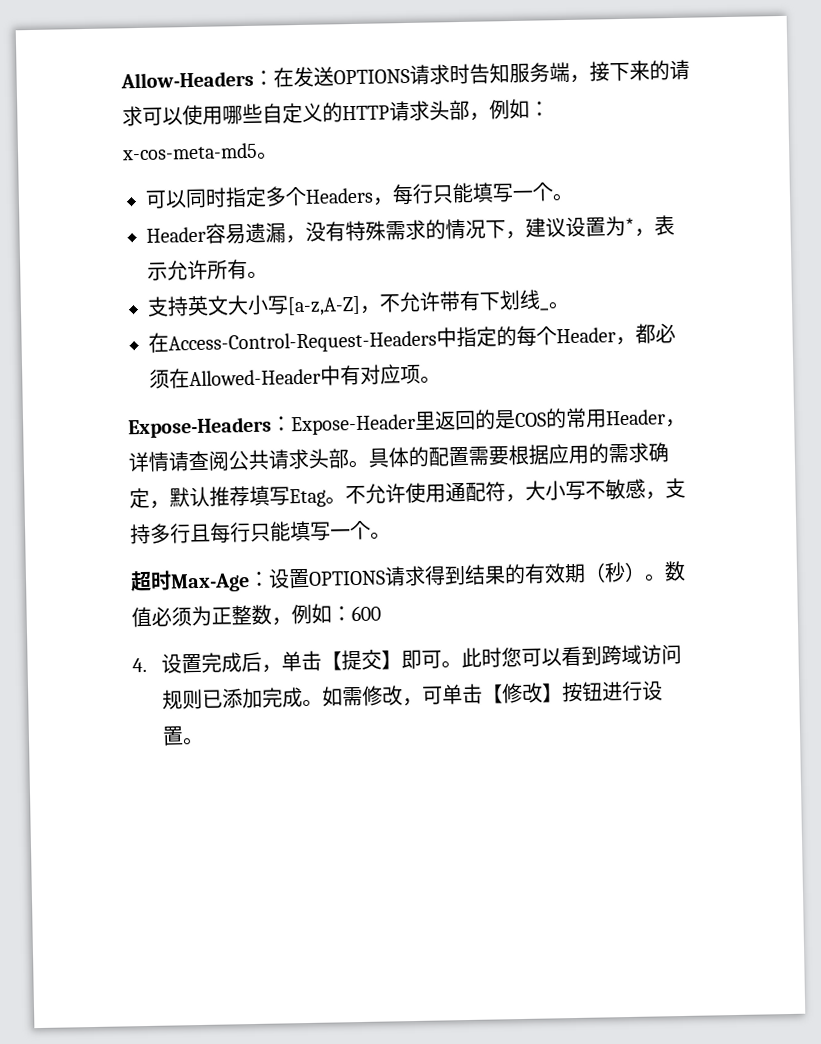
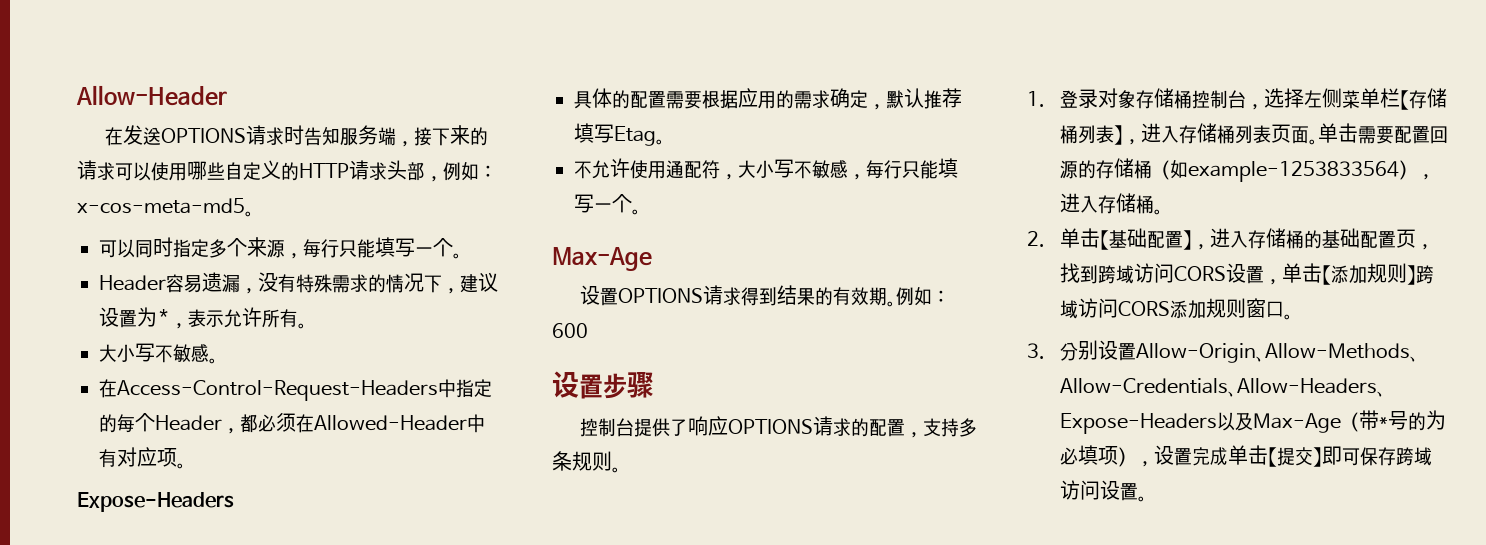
[120,70,274,89] Allow-Headers： -> [76,85,227,106] Allow-Header //
[305,187,374,204] Headers -> [247,237,285,258] 来源
[147,289,550,317] 支持英文大小写[a-z,A-Z]，不允许带有下划线_ -> [99,343,209,363] 大小写不敏感
[271,407,686,436] [128,448,369,473] ：Expose-Header里返回的是COS的常用Header，详情请查阅公共请求头部。 -> (234, 502) //
(346, 500) none -> (665, 142) //
[665,477,686,499] [129,520,391,545] [130,570,270,593] 支持多行且每行只能填写一个。 // 超时Max-Age： -> [866,158,958,179] [574,194,641,215] [552,247,652,271] 每行只能填写一个。 // Max-Age //
[584,560,686,583] [131,603,381,628] [132,657,147,673] （秒）。数值必须为正整数，例如：600 // 4. -> [886,287,950,307] [552,323,588,338] [552,371,654,399] [579,416,977,438] [552,451,621,473] [1027,88,1448,110] [1060,123,1449,145] [1060,158,1436,182] [1060,193,1164,215] [1027,228,1435,250] [1060,263,1435,285] [1060,298,1294,320] [1027,340,1420,363] [1060,378,1387,397] [1060,410,1447,434] [1060,445,1155,467] 。例如：600 // 设置步骤 // 控制台提供了响应OPTIONS请求的配置，支持多条规则。 // 1.登录对象存储桶控制台，选择左侧菜单栏【存储桶列表】，进入存储桶列表页面。单击需要配置回源的存储桶（如example-1253833564），进入存储桶。 // 2.单击【基础配置】，进入存储桶的基础配置页，找到跨域访问CORS设置，单击【添加规则】跨域访问CORS添加规则窗口。 // 3.分别设置Allow-Origin、Allow-Methods、Allow-Credentials、Allow-Headers、Expose-Headers以及Max-Age（带*号的为必填项），
[241,651,283,673] 后， -> (1229, 456) none
[441,643,683,669] [162,680,644,710] 。此时您可以看到跨域访问规则已添加完成。如需修改，可单击【修改】按钮进行 -> [1360,447,1433,466] [1060,480,1101,500] 保存跨域访问

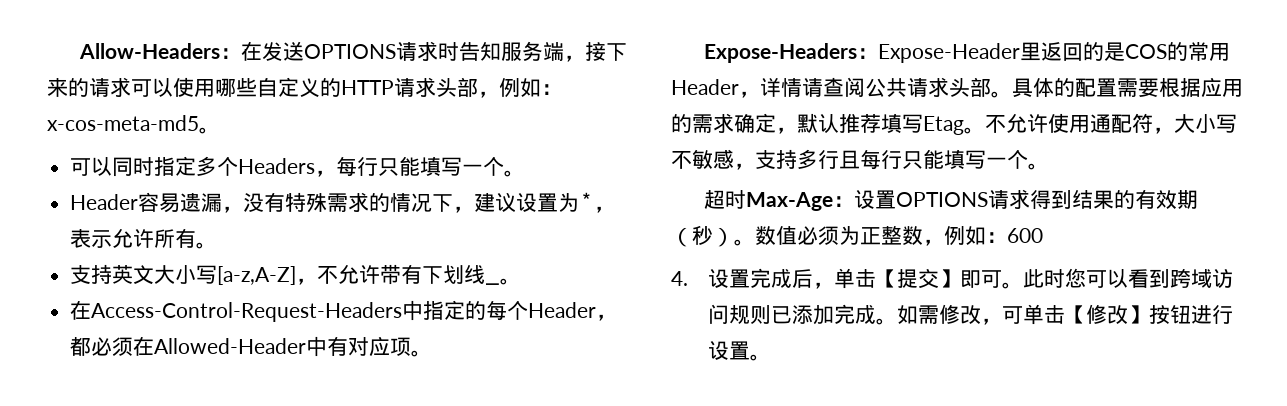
[76,85,227,106] Allow-Header // -> [79,43,242,59] Allow-Headers：
[247,237,285,258] 来源 -> [238,158,316,174] Headers
[99,343,209,363] 大小写不敏感 -> [70,264,501,285] 支持英文大小写[a-z,A-Z]，不允许带有下划线_
(234, 502) // -> [857,42,1231,63] [671,77,1012,98] ：Expose-Header里返回的是COS的常用Header，详情请查阅公共请求头部。
(665, 142) // -> (985, 130) none
[866,158,958,179] [574,194,641,215] [552,247,652,271] 每行只能填写一个。 // Max-Age // -> [755,149,1049,170] [704,190,855,211] 支持多行且每行只能填写一个。 // 超时Max-Age：
[886,287,950,307] [552,323,588,338] [552,371,654,399] [579,416,977,438] [552,451,621,473] [1027,88,1448,110] [1060,123,1449,145] [1060,158,1436,182] [1060,193,1164,215] [1027,228,1435,250] [1060,263,1435,285] [1060,298,1294,320] [1027,340,1420,363] [1060,378,1387,397] [1060,410,1447,434] [1060,445,1155,467] 。例如：600 // 设置步骤 // 控制台提供了响应OPTIONS请求的配置，支持多条规则。 // 1.登录对象存储桶控制台，选择左侧菜单栏【存储桶列表】，进入存储桶列表页面。单击需要配置回源的存储桶（如example-1253833564），进入存储桶。 // 2.单击【基础配置】，进入存储桶的基础配置页，找到跨域访问CORS设置，单击【添加规则】跨域访问CORS添加规则窗口。 // 3.分别设置Allow-Origin、Allow-Methods、Allow-Credentials、Allow-Headers、Expose-Headers以及Max-Age（带*号的为必填项）， -> [671,225,1043,247] [671,271,688,286] （秒）。数值必须为正整数，例如：600 // 4.
(1229, 456) none -> [791,269,834,289] 后，
[1360,447,1433,466] [1060,480,1101,500] 保存跨域访问 -> [1001,268,1233,289] [707,304,1233,325] 。此时您可以看到跨域访问规则已添加完成。如需修改，可单击【修改】按钮进行

